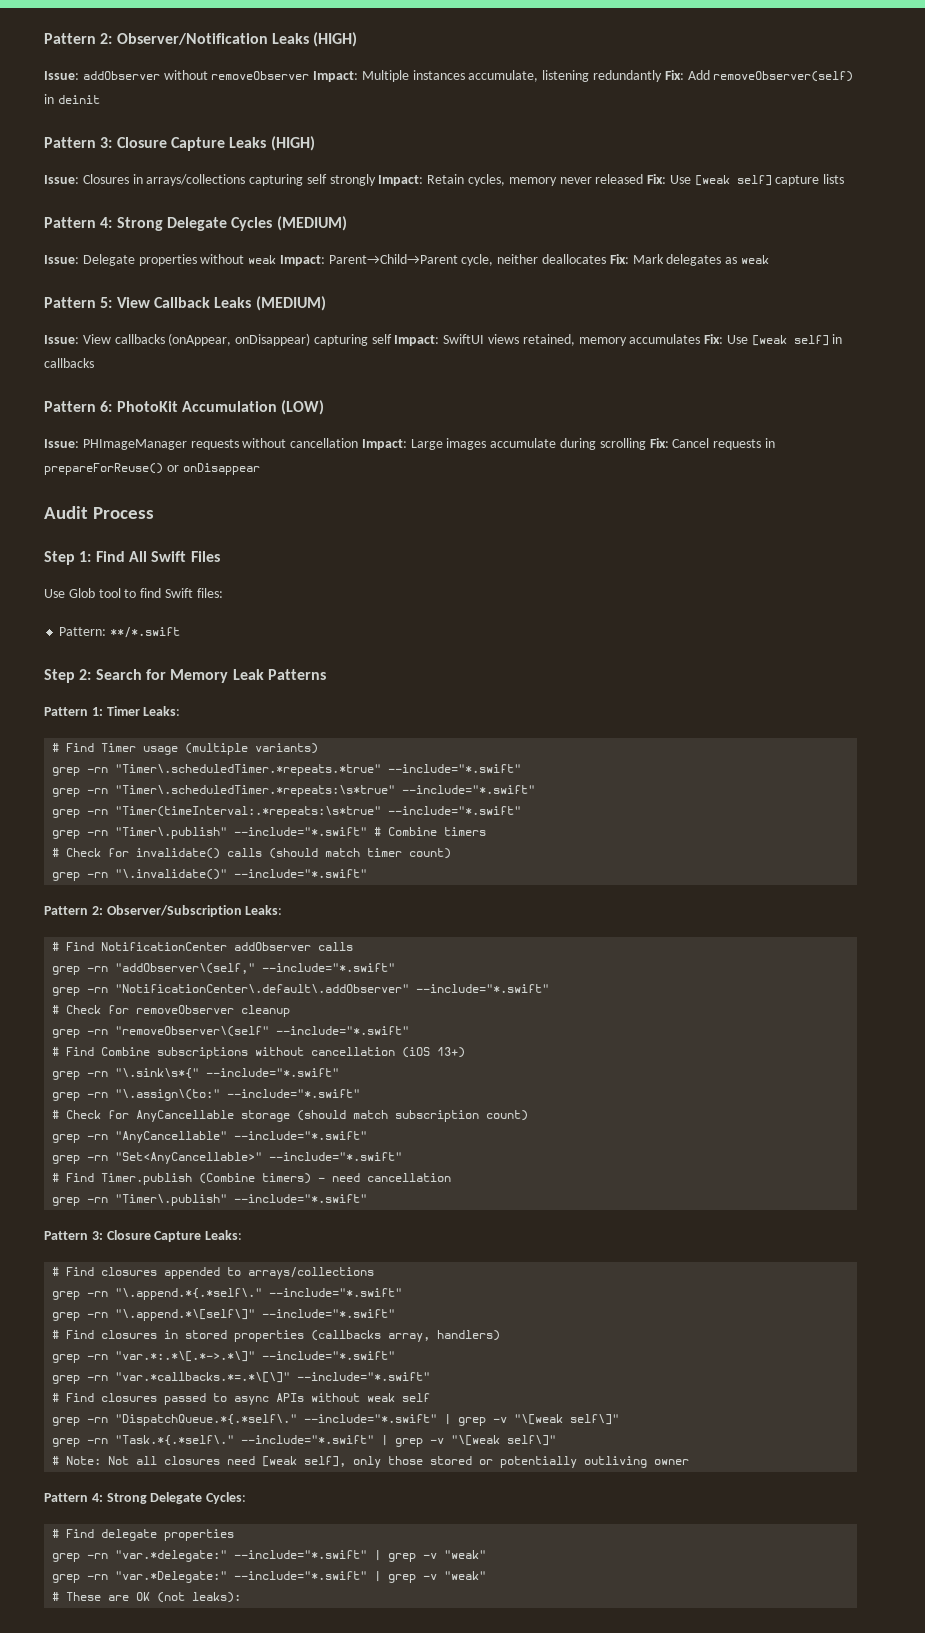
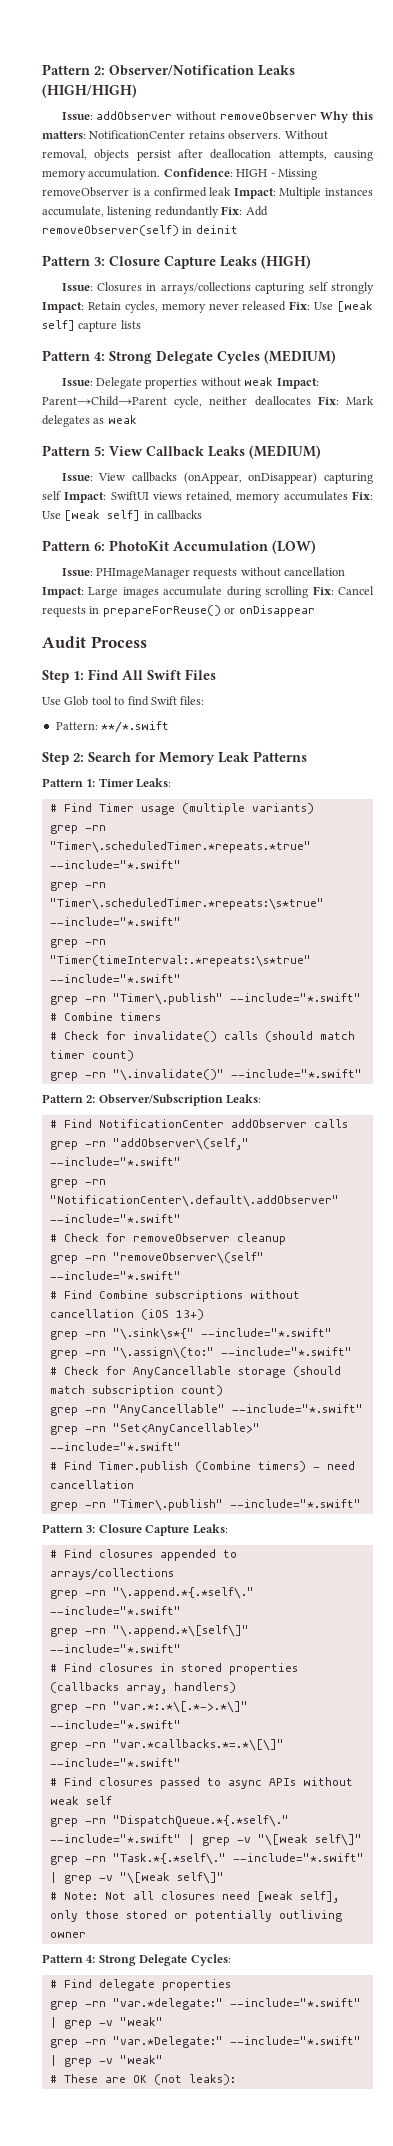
[313,32,358,47] (HIGH) -> [42,84,137,98] (HIGH/HIGH)
(310, 75) none -> [320,111,373,123] [42,130,328,140] [42,149,374,161] [42,168,317,180] [42,187,232,197] Why this matters: NotificationCenter retains observers. Without removal, objects persist after deallocation attempts, causing memory accumulation. Confidence: HIGH - Missing removeObserver is a confirmed leak

